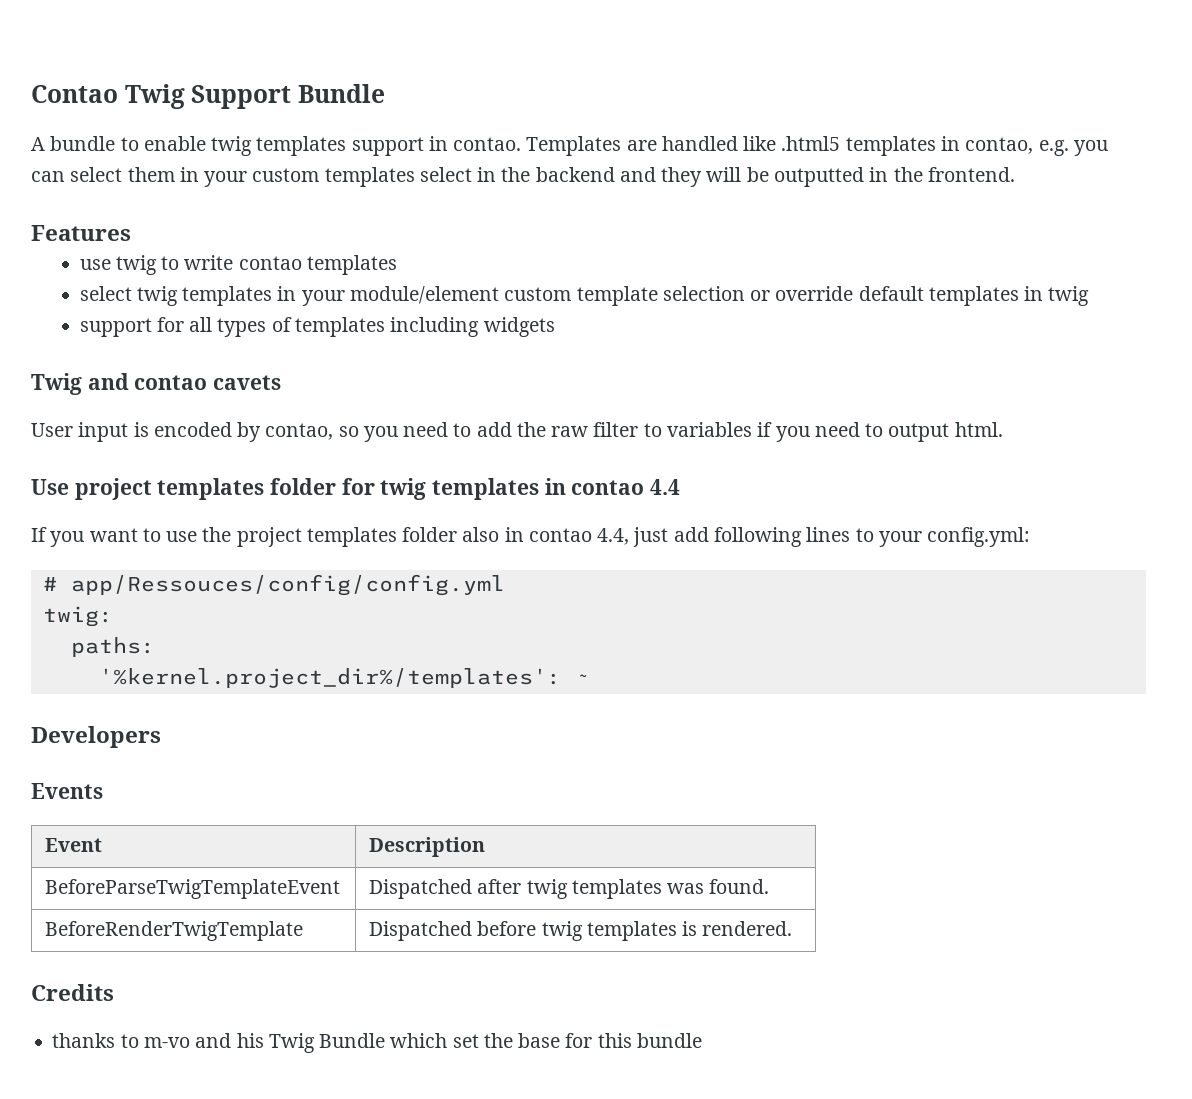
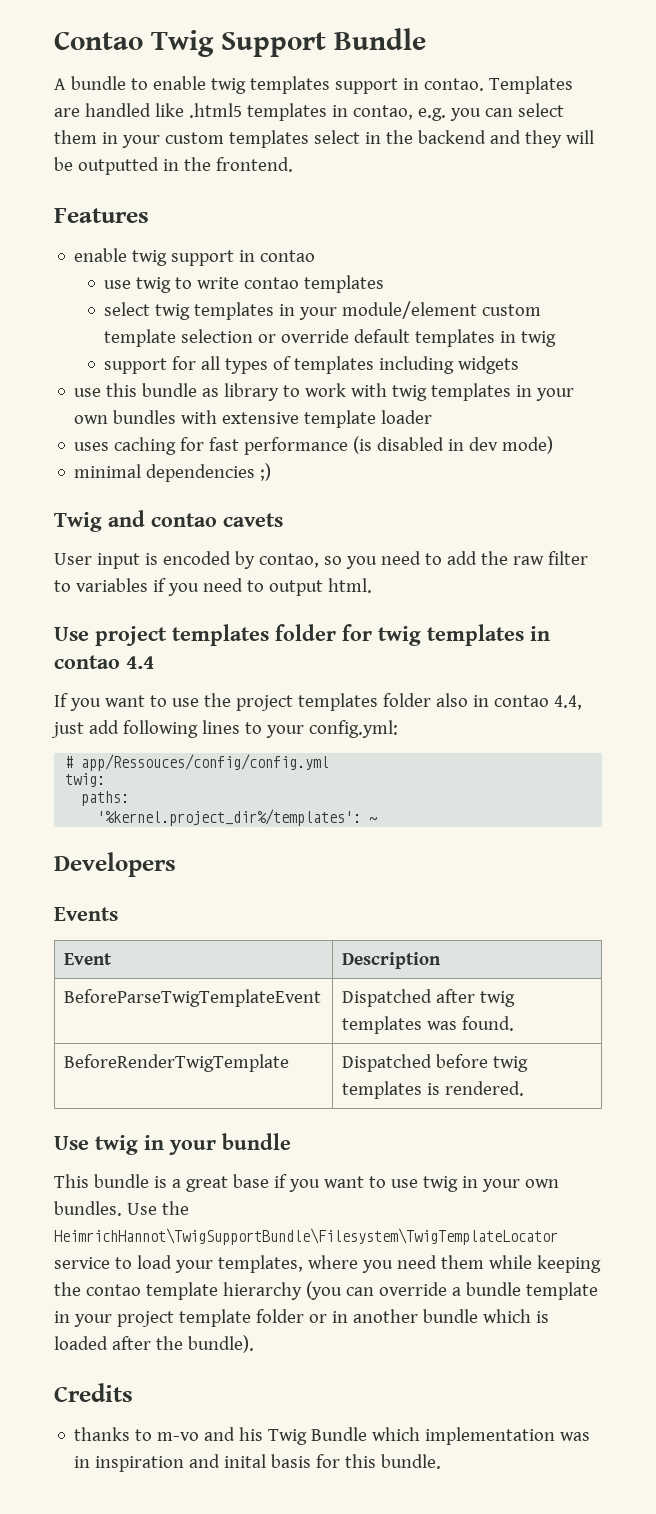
(131, 233) none -> [74,248,316,266] // enable twig support in contao
(555, 327) none -> [74,383,575,401] [74,410,433,428] [74,436,554,455] [74,463,272,482] // use this bundle as library to work with twig templates in your own bundles with extensive template loader // uses caching for fast performance (is disabled in dev mode) // minimal dependencies ;)
(793, 928) none -> [54,1133,291,1155] [54,1174,559,1192] [54,1201,189,1216] [54,1228,558,1245] [54,1255,601,1273] [54,1281,598,1300] [54,1309,549,1327] [54,1335,254,1353] // Use twig in your bundle // This bundle is a great base if you want to use twig in your own bundles. Use the HeimrichHannot\TwigSupportBundle\Filesystem\TwigTemplateLocator service to load your templates, where you need them while keeping the contao template hierarchy (you can override a bundle template in your project template folder or in another bundle which is loaded after the bundle).
[452,1033,561,1048] set the base -> [425,1427,591,1445] [74,1454,312,1472] implementation was in inspiration and inital basis
[636,1033,702,1048] bundle -> [381,1454,442,1469] bundle.

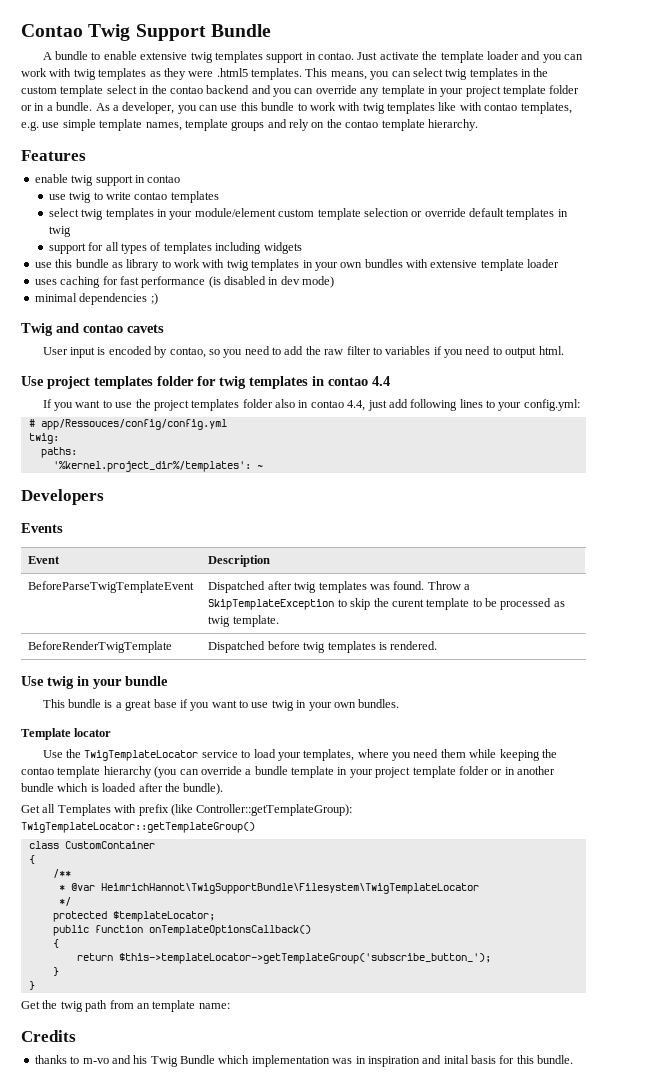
(206, 83) none -> [140,52,188,60] extensive
[488,76,573,94] [54,103,564,121] [54,130,309,148] Templates are handled like .html5 templates in contao, e.g. you can select them in your custom templates -> [357,51,584,63] [21,68,549,80] [21,85,104,97] Just activate the template loader and you can work with twig templates as they were .html5 templates. This means, you can select twig templates in the custom template
(413, 137) none -> [169,86,203,94] contao
[524,130,594,148] [54,157,293,175] they will be outputted in the frontend. -> [273,85,580,97] [21,102,572,114] [21,119,478,131] you can override any template in your project template folder or in a bundle. As a developer, you can use this bundle to work with twig templates like with contao templates, e.g. use simple template names, template groups and rely on the contao template hierarchy.
(515, 1023) none -> [427,581,471,590] [208,598,565,610] [208,615,279,627] Throw a SkipTemplateException to skip the curent template to be processed as twig template.
(122, 1208) none -> [21,728,112,740] // Template locator //
[54,1228,558,1245] HeimrichHannot\TwigSupportBundle\Filesystem\TwigTemplateLocator -> [84,750,199,761] TwigTemplateLocator
(254, 1344) none -> [21,804,353,816] [21,822,255,833] [28,841,155,849] [28,855,35,864] [52,869,71,878] [58,883,479,894] [58,897,71,906] [52,911,215,922] [52,925,311,936] [52,939,59,948] [76,953,491,964] [52,967,59,976] [28,981,35,990] [21,1000,230,1012] // Get all Templates with prefix (like Controller::getTemplateGroup): TwigTemplateLocator::getTemplateGroup() // class CustomContainer // { // /** // * @var HeimrichHannot\TwigSupportBundle\Filesystem\TwigTemplateLocator // */ // protected $templateLocator; // public function onTemplateOptionsCallback() // { // return $this->templateLocator->getTemplateGroup('subscribe_button_'); // } // } // Get the twig path from an template name:

